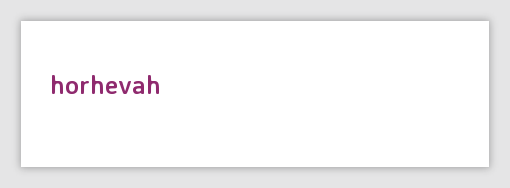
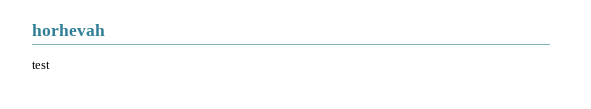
(161, 84) none -> [32,61,50,69] // test

